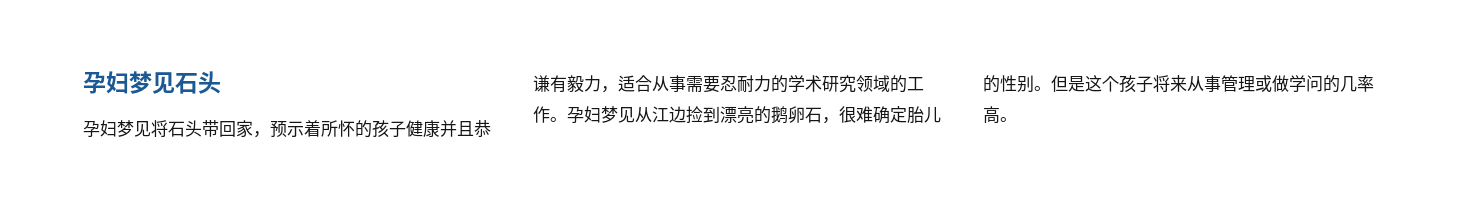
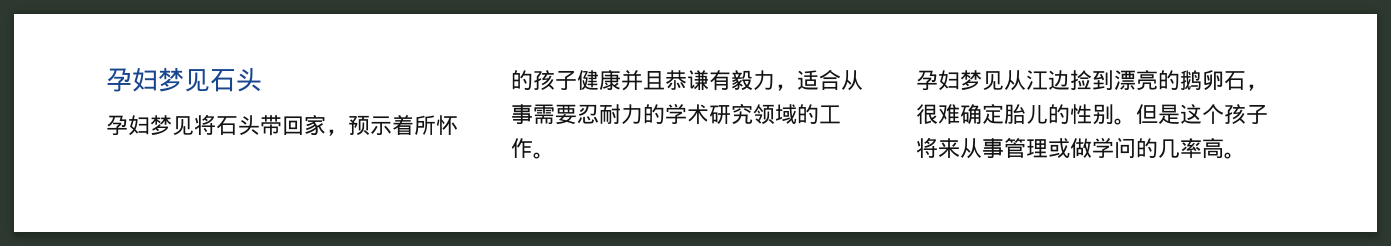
(567, 119) none -> (555, 155) //

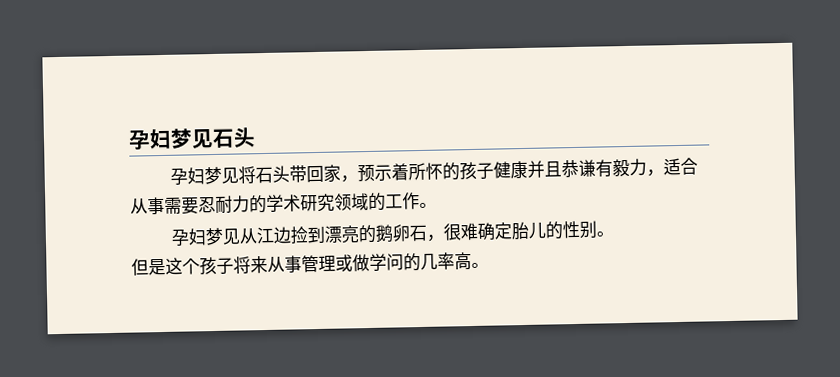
(1136, 121) none -> (615, 234) //

